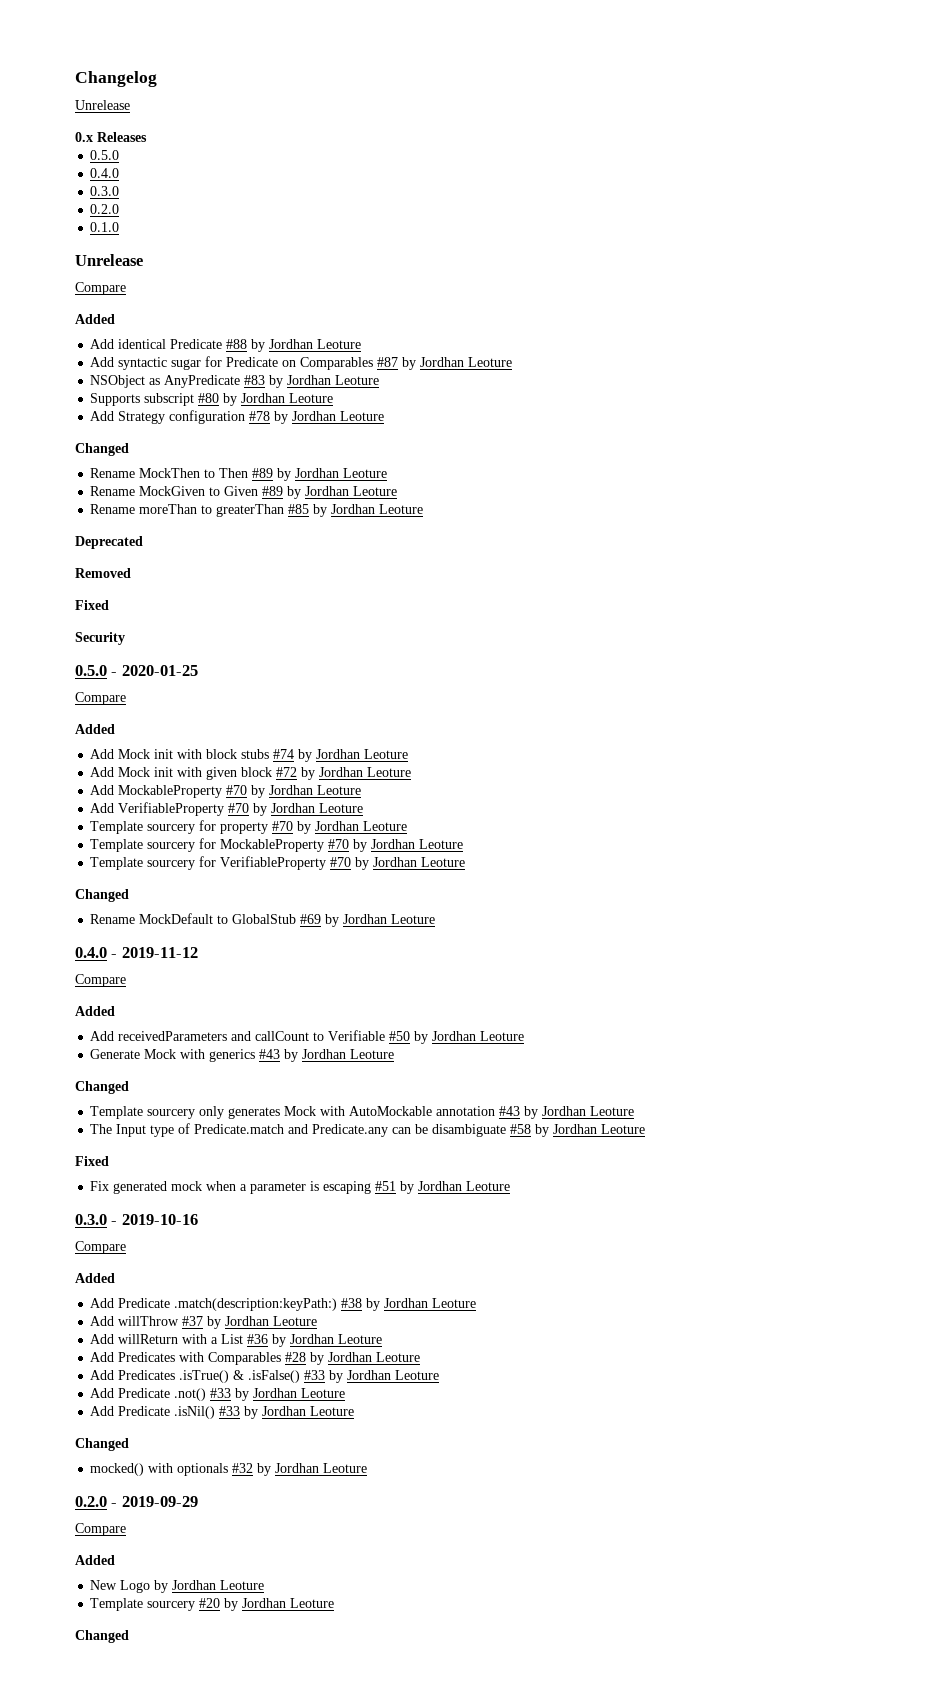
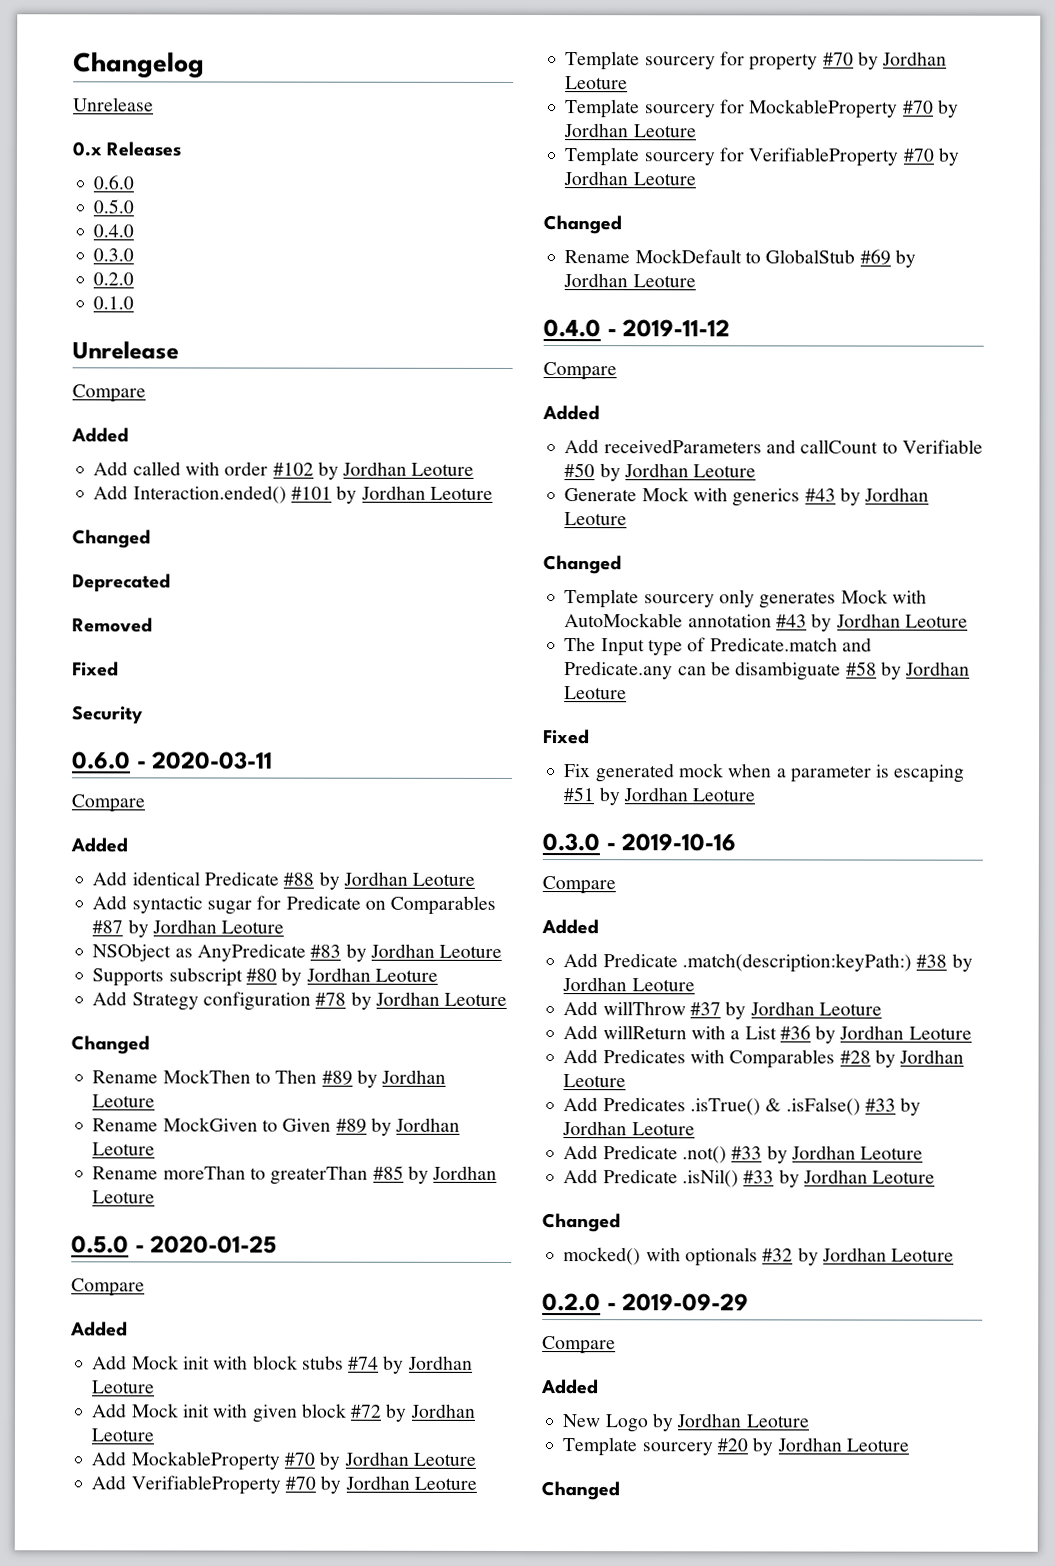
(147, 137) none -> [93,175,135,190] // 0.6.0
(115, 319) none -> [93,461,475,480] [93,485,493,504] [72,529,151,549] [72,573,171,593] [72,617,153,633] [72,661,119,677] [72,705,143,725] [72,751,274,770] [71,794,145,813] [70,837,128,853] // Add called with order #102 by Jordhan Leoture // Add Interaction.ended() #101 by Jordhan Leoture // Changed // Deprecated // Removed // Fixed // Security // 0.6.0 - 2020-03-11 // Compare // Added
[75,536,143,549] [75,568,131,578] [75,600,109,610] [75,632,125,645] // Deprecated // Removed // Fixed // Security -> (156, 1197) none

